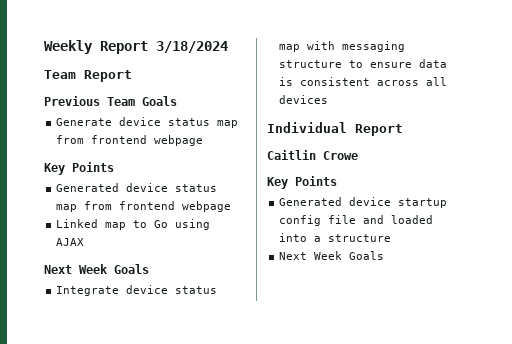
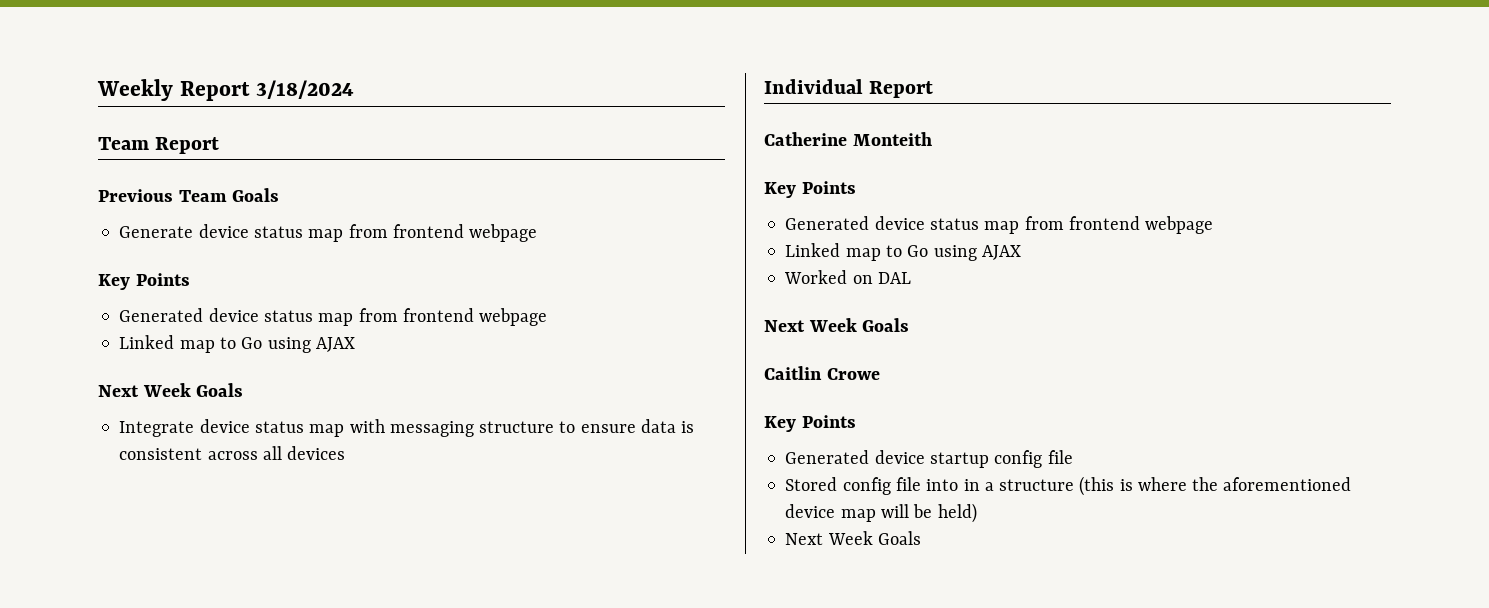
(403, 130) none -> [764,132,932,146] [764,181,856,198] [785,216,1214,234] [785,243,1021,261] [784,270,911,284] [764,318,910,332] // Catherine Monteith // Key Points // Generated device status map from frontend webpage // Linked map to Go using AJAX // Worked on DAL // Next Week Goals
[363,215,434,224] [279,233,392,242] and loaded into a structure -> [785,476,1352,496] [785,503,977,523] // Stored config file into in a structure (this is where the aforementioned device map will be held)

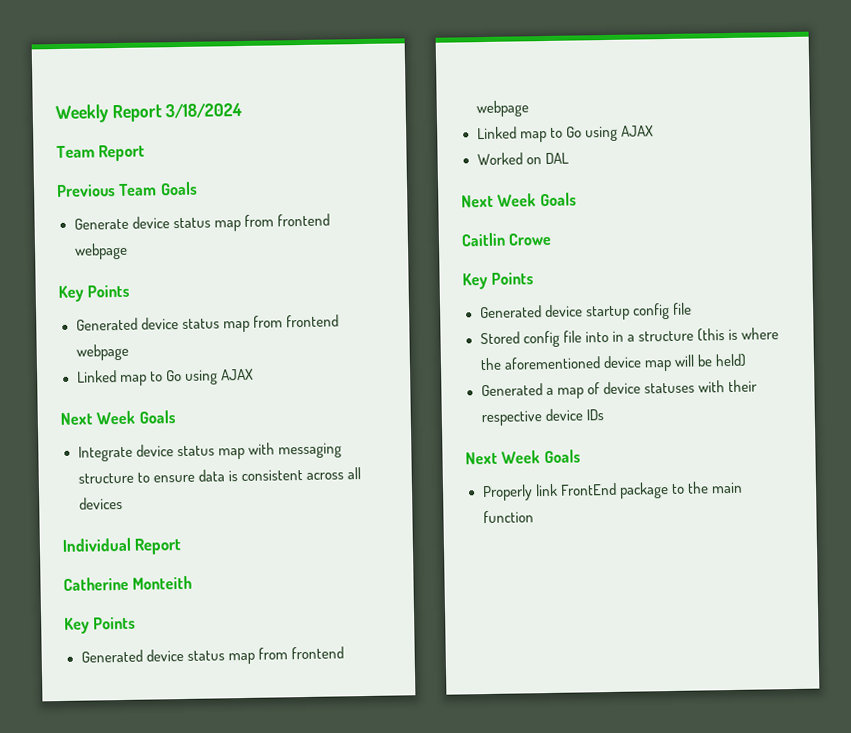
[785,531,921,545] Next Week Goals -> [480,379,758,399] [480,408,604,427] [465,449,581,465] [481,481,743,502] [482,510,534,524] Generated a map of device statuses with their respective device IDs // Next Week Goals // Properly link FrontEnd package to the main function

